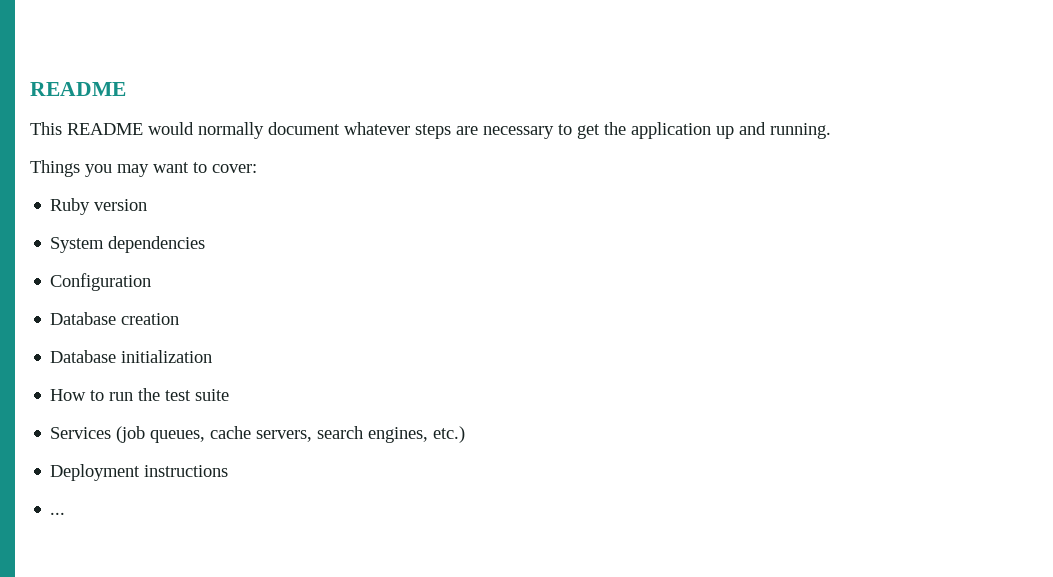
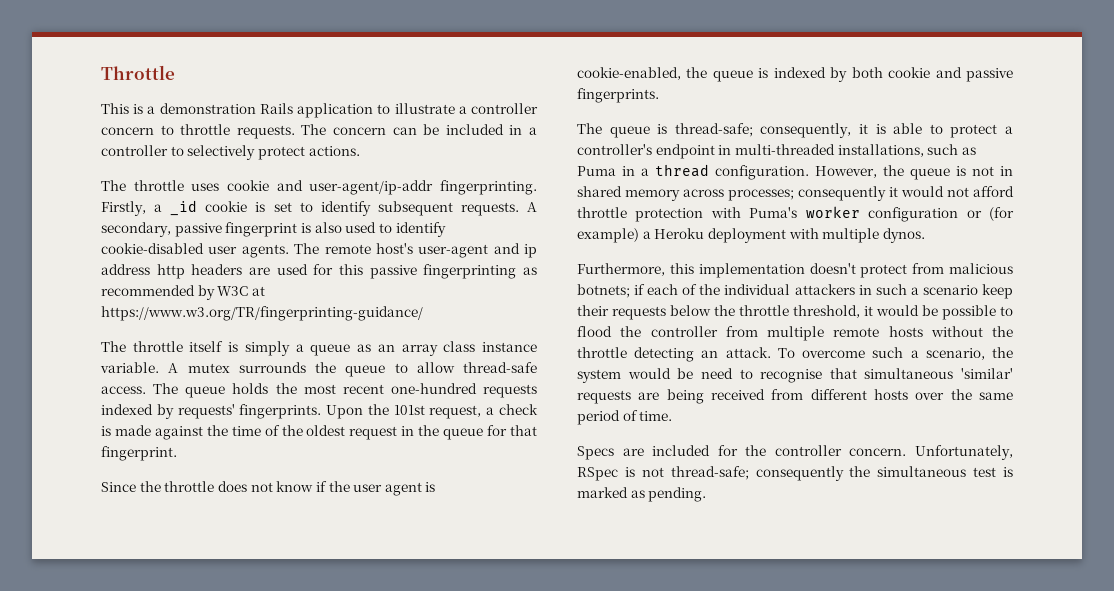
[30,82,126,96] README -> [101,65,175,80] Throttle
[67,122,831,139] [30,160,257,177] [50,198,148,215] [50,236,206,253] [50,273,152,291] [50,312,180,325] [50,350,213,363] [50,388,230,401] [50,426,466,443] [50,464,229,481] [50,512,66,515] README would normally document whatever steps are necessary to get the application up and running. // Things you may want to cover: // Ruby version // System dependencies // Configuration // Database creation // Database initialization // How to run the test suite // Services (job queues, cache servers, search engines, etc.) // Deployment instructions // ... -> [133,103,538,118] [101,124,538,139] [101,145,360,160] [101,180,537,195] [101,200,537,216] [101,222,446,237] [101,243,537,258] [101,264,537,279] [101,285,265,300] [101,306,423,321] [101,341,537,356] [100,362,537,377] [101,383,537,398] [101,404,538,419] [101,425,537,440] [101,446,177,461] [101,481,436,496] [577,67,1014,82] [577,88,659,103] [577,123,1014,138] [577,144,976,159] [577,164,1013,180] [577,186,1014,201] [577,206,1014,222] [577,228,925,243] [577,263,1013,278] [577,284,1013,299] [577,305,1013,320] [577,326,1013,341] [577,347,1013,362] [577,368,1013,383] [577,389,1013,404] [577,410,673,425] [577,445,1013,460] [577,466,1013,481] [577,487,707,502] is a demonstration Rails application to illustrate a controller concern to throttle requests. The concern can be included in a controller to selectively protect actions. // The throttle uses cookie and user-agent/ip-addr fingerprinting. Firstly, a _id cookie is set to identify subsequent requests. A secondary, passive fingerprint is also used to identify cookie-disabled user agents. The remote host's user-agent and ip address http headers are used for this passive fingerprinting as recommended by W3C at https://www.w3.org/TR/fingerprinting-guidance/ // The throttle itself is simply a queue as an array class instance variable. A mutex surrounds the queue to allow thread-safe access. The queue holds the most recent one-hundred requests indexed by requests' fingerprints. Upon the 101st request, a check is made against the time of the oldest request in the queue for that fingerprint. // Since the throttle does not know if the user agent is cookie-enabled, the queue is indexed by both cookie and passive fingerprints. // The queue is thread-safe; consequently, it is able to protect a controller's endpoint in multi-threaded installations, such as Puma in a thread configuration. However, the queue is not in shared memory across processes; consequently it would not afford throttle protection with Puma's worker configuration or (for example) a Heroku deployment with multiple dynos. // Furthermore, this implementation doesn't protect from malicious botnets; if each of the individual attackers in such a scenario keep their requests below the throttle threshold, it would be possible to flood the controller from multiple remote hosts without the throttle detecting an attack. To overcome such a scenario, the system would be need to recognise that simultaneous 'similar' requests are being received from different hosts over the same period of time. // Specs are included for the controller concern. Unfortunately, RSpec is not thread-safe; consequently the simultaneous test is marked as pending.

